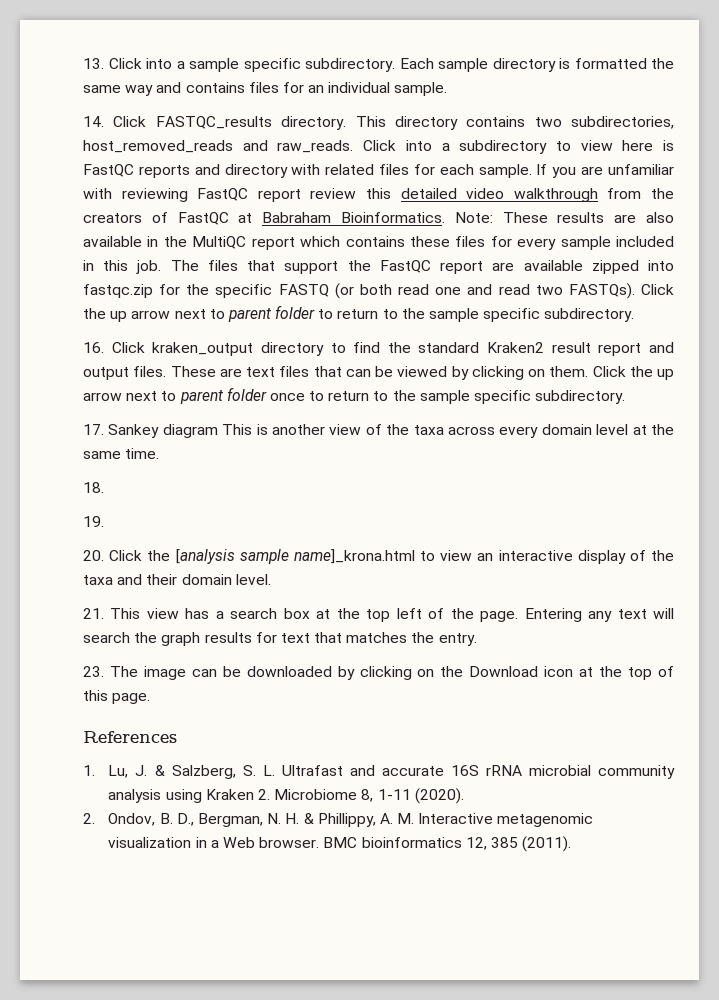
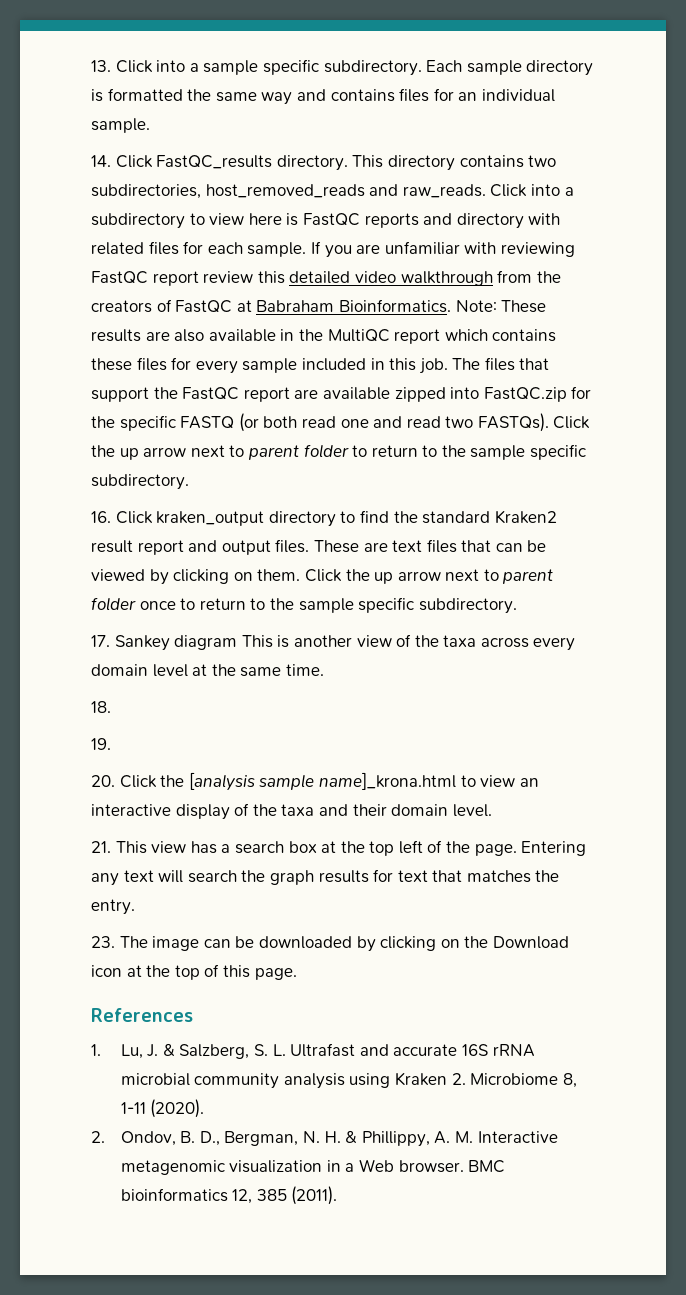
[155,116,272,129] FASTQC_results -> [156,155,273,169] FastQC_results
[83,284,153,298] fastqc.zip -> [483,387,567,402] FastQC.zip

